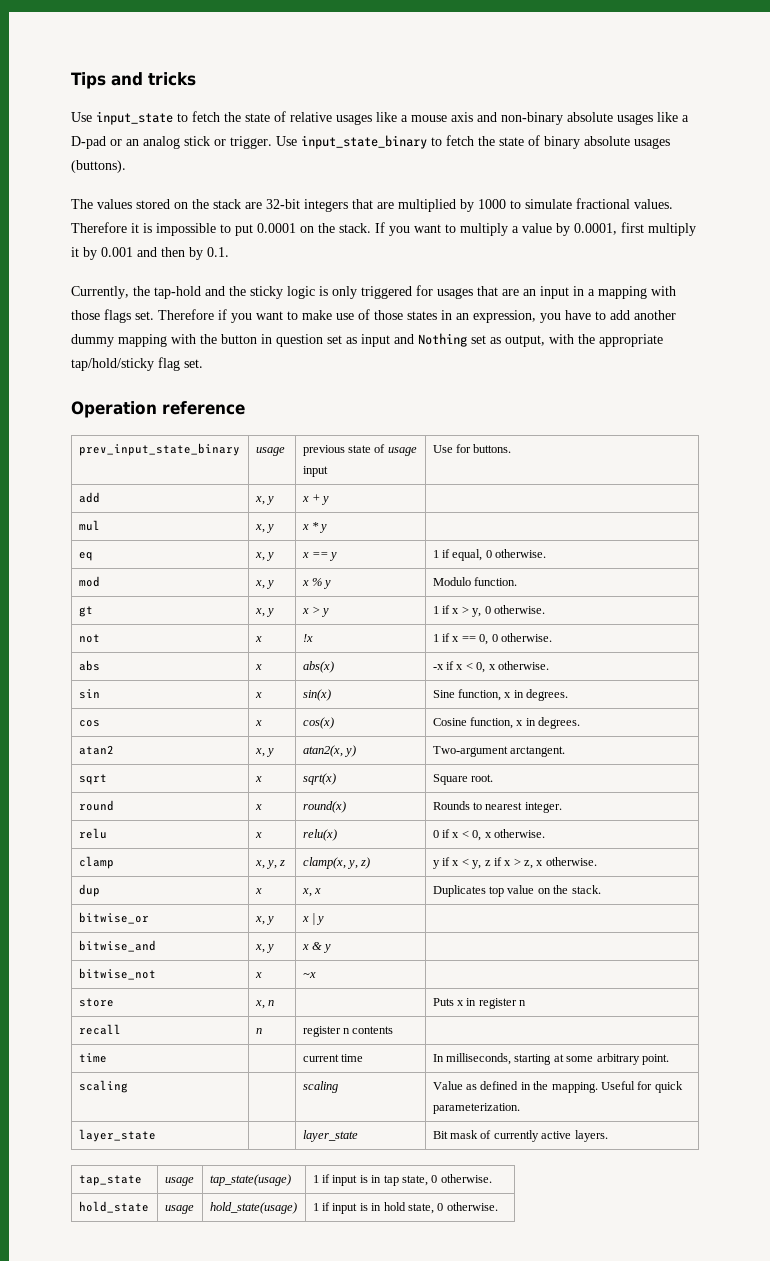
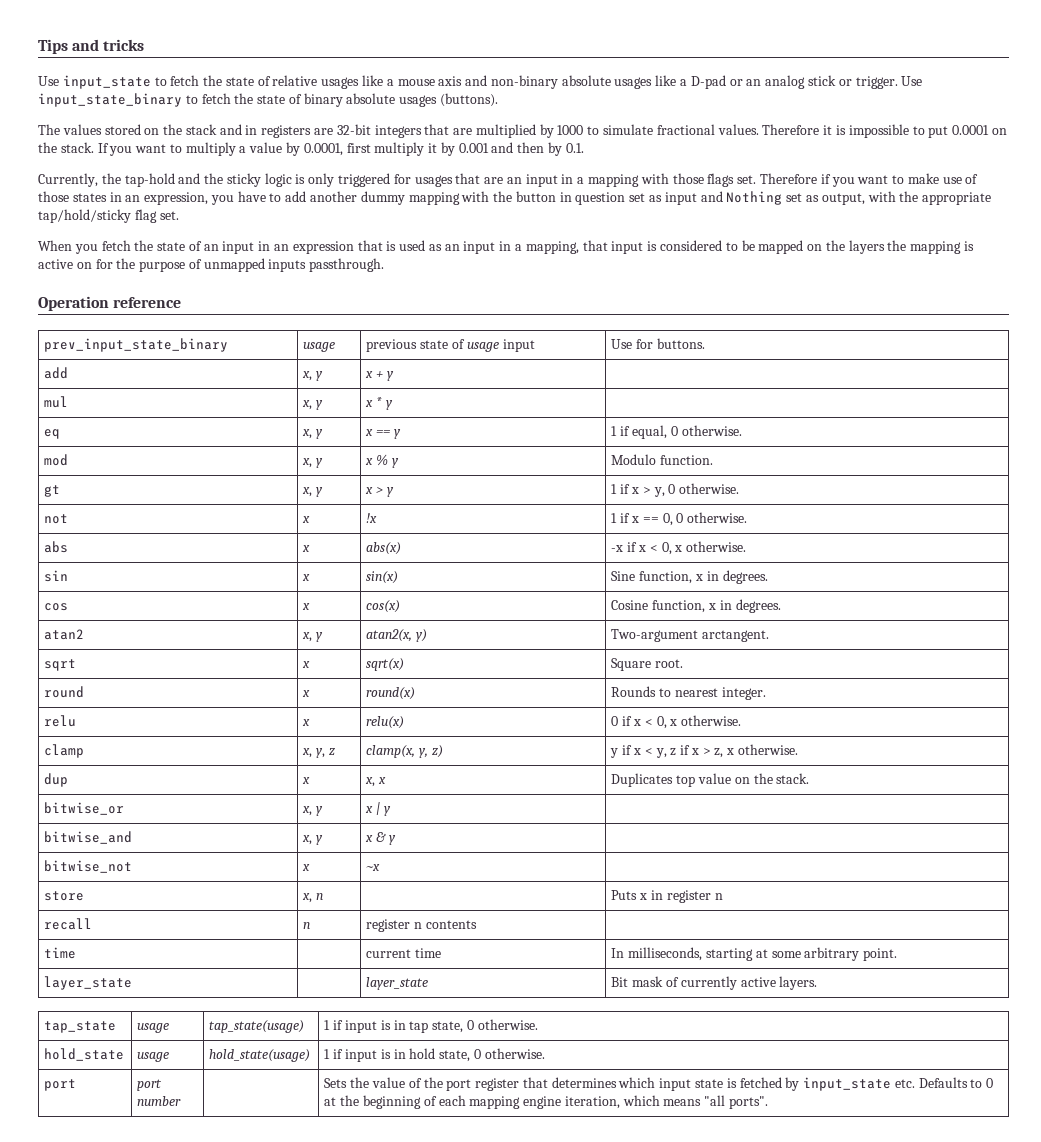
(241, 204) none -> [219,124,312,138] and in registers
(203, 363) none -> [38,240,974,254] [38,258,385,272] // When you fetch the state of an input in an expression that is used as an input in a mapping, that input is considered to be mapped on the layers the mapping is active on for the purpose of unmapped inputs passthrough.
[78,1080,128,1093] [302,1081,338,1093] [432,1081,683,1093] [432,1103,520,1114] // scaling | | scaling | Value as defined in the mapping. Useful for quick parameterization. -> (898, 954) none
(498, 1206) none -> [44,1079,77,1091] [137,1079,163,1091] [137,1096,182,1106] [324,1077,994,1091] [324,1095,769,1109] // port | port number | | Sets the value of the port register that determines which input state is fetched by input_state etc. Defaults to 0 at the beginning of each mapping engine iteration, which means "all ports".

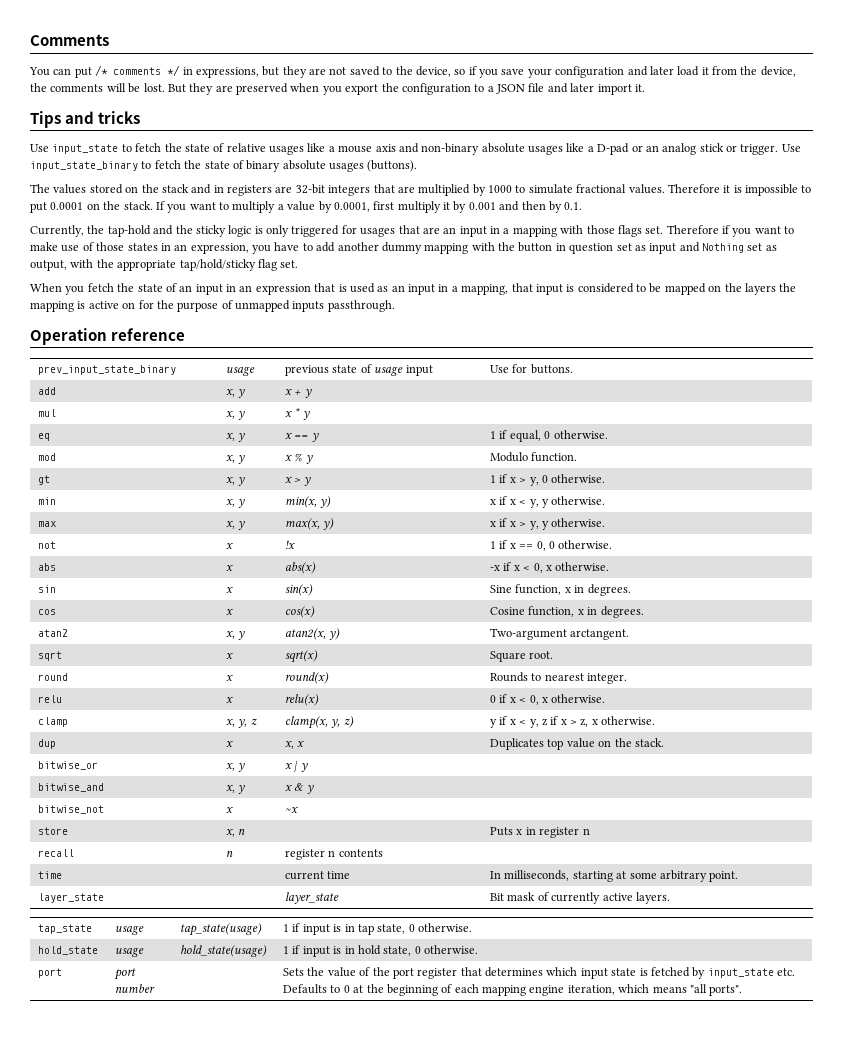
(38, 46) none -> [30,34,109,46] [29,65,796,78] [30,83,645,95] Comments // You can put /* comments */ in expressions, but they are not saved to the device, so if you save your configuration and later load it from the device, the comments will be lost. But they are preserved when you export the configuration to a JSON file and later import it. //
(740, 488) none -> [38,497,57,505] [226,499,246,508] [285,496,332,508] [490,496,606,508] [38,521,57,527] [226,521,246,530] [285,518,335,530] [490,518,606,530] // min | x, y | min(x, y) | x if x < y, y otherwise. // max | x, y | max(x, y) | x if x > y, y otherwise.

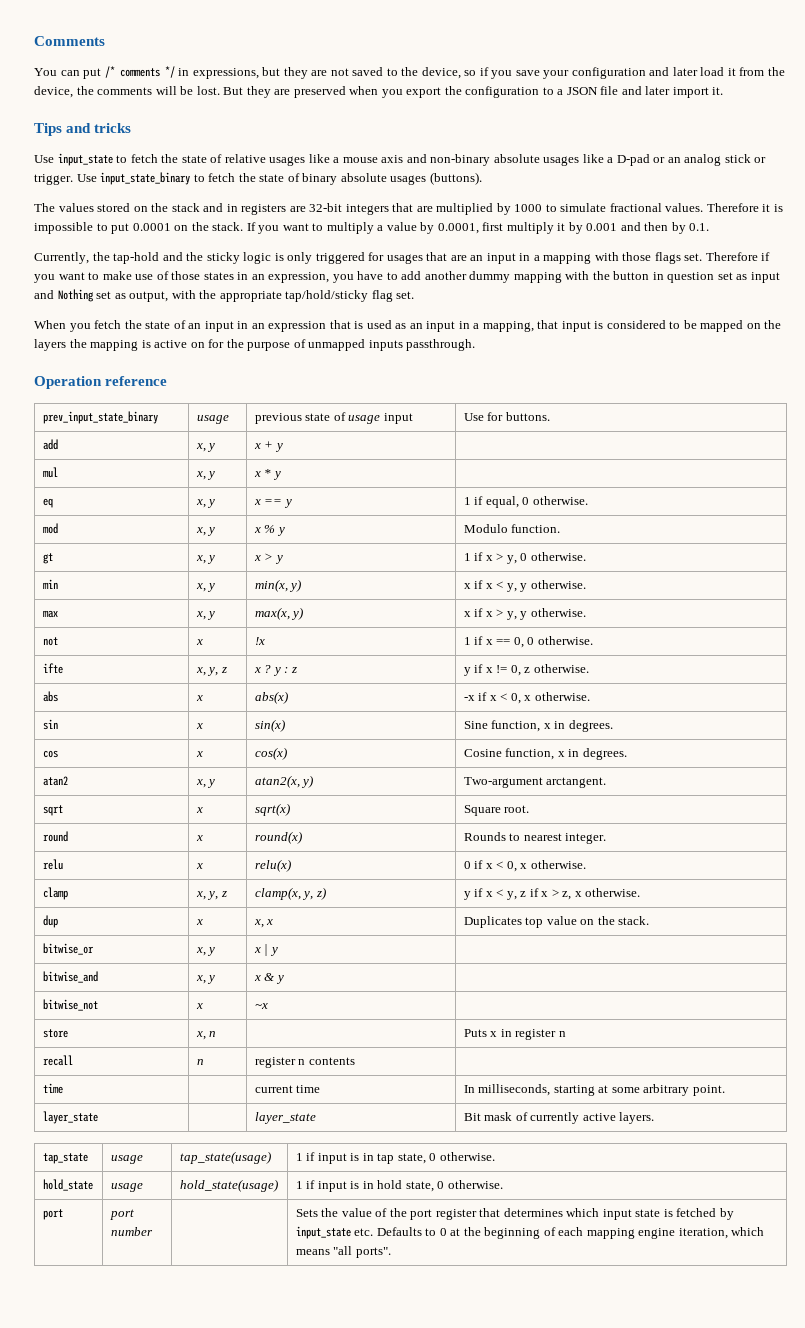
(613, 544) none -> [42,663,63,674] [195,667,227,676] [253,665,297,676] [463,664,589,676] // ifte | x, y, z | x ? y : z | y if x != 0, z otherwise.

